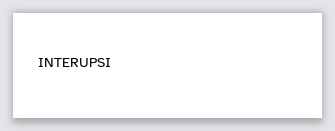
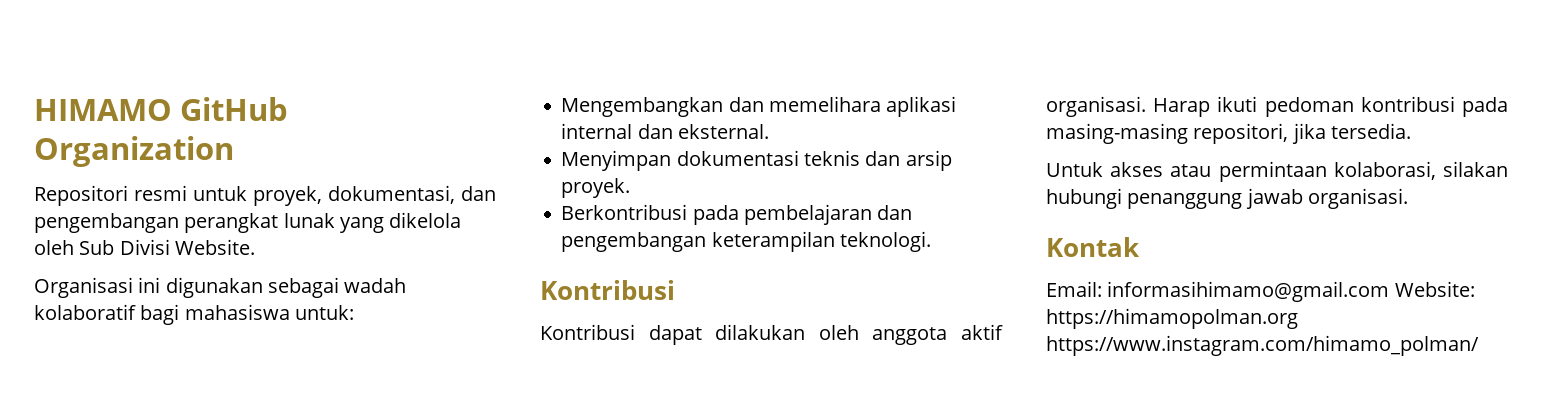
[38,58,111,67] INTERUPSI -> [34,97,289,121] [34,136,234,167] [34,185,496,206] [34,212,462,233] [34,239,255,255] [34,277,407,298] [34,304,354,325] [561,96,957,117] [561,123,769,139] [561,150,952,171] [561,178,631,198] [561,204,913,225] [561,231,931,252] [540,280,675,300] [540,324,1004,345] [1046,96,1508,117] [1046,123,1411,144] [1046,161,1508,182] [1046,188,1408,209] [1046,237,1140,257] [1046,281,1475,302] [1046,308,1298,329] [1046,335,1479,356] HIMAMO GitHub Organization // Repositori resmi untuk proyek, dokumentasi, dan pengembangan perangkat lunak yang dikelola oleh Sub Divisi Website. // Organisasi ini digunakan sebagai wadah kolaboratif bagi mahasiswa untuk: // Mengembangkan dan memelihara aplikasi internal dan eksternal. // Menyimpan dokumentasi teknis dan arsip proyek. // Berkontribusi pada pembelajaran dan pengembangan keterampilan teknologi. // Kontribusi // Kontribusi dapat dilakukan oleh anggota aktif organisasi. Harap ikuti pedoman kontribusi pada masing-masing repositori, jika tersedia. // Untuk akses atau permintaan kolaborasi, silakan hubungi penanggung jawab organisasi. // Kontak // Email: informasihimamo@gmail.com Website: https://himamopolman.org https://www.instagram.com/himamo_polman/

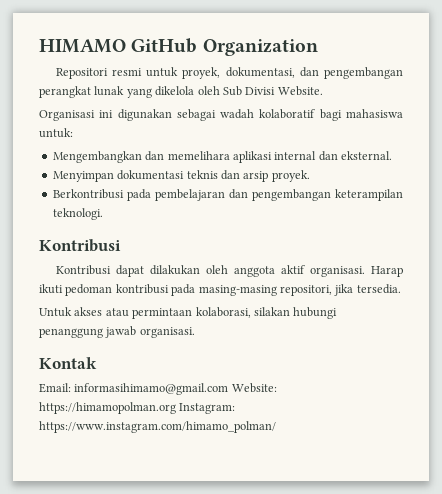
(1298, 318) none -> [179,403,236,414] Instagram:

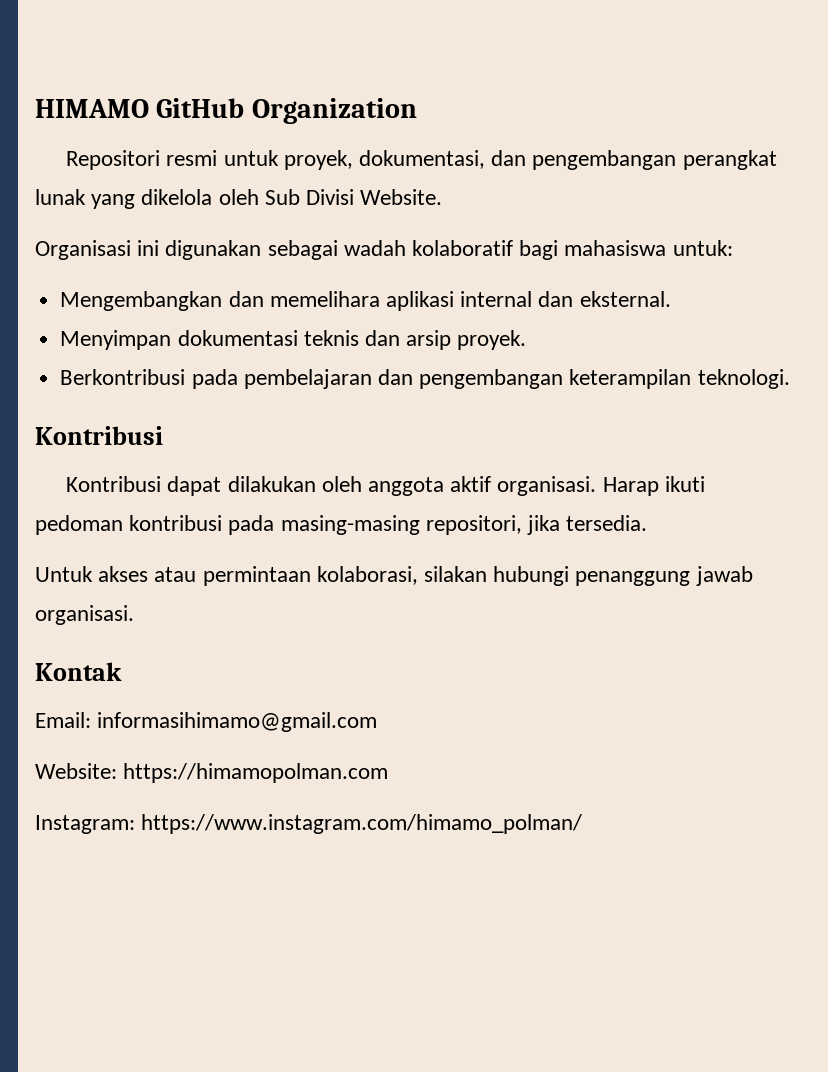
[231,383,277,393] [39,402,176,414] Website: https://himamopolman.org -> [35,763,389,783] // Website: https://himamopolman.com //

